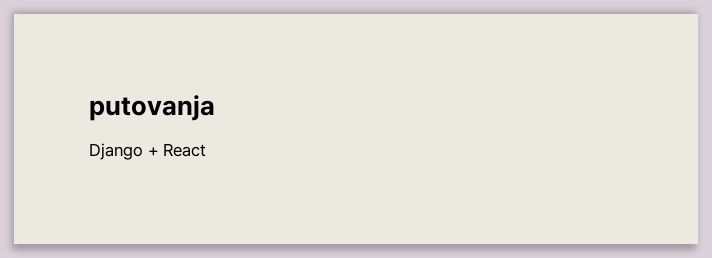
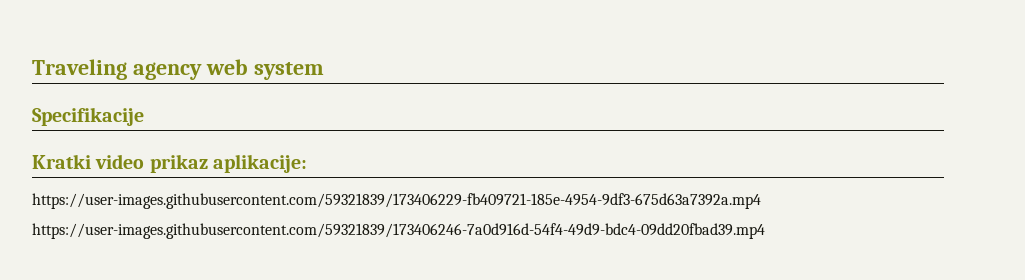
[89,95,215,121] [89,143,207,160] putovanja // Django + React -> [32,59,324,80] [32,107,144,126] [32,154,307,173] [32,193,761,209] [32,223,765,239] Traveling agency web system // Specifikacije // Kratki video prikaz aplikacije: // https://user-images.githubusercontent.com/59321839/173406229-fb409721-185e-4954-9df3-675d63a7392a.mp4 // https://user-images.githubusercontent.com/59321839/173406246-7a0d916d-54f4-49d9-bdc4-09dd20fbad39.mp4

